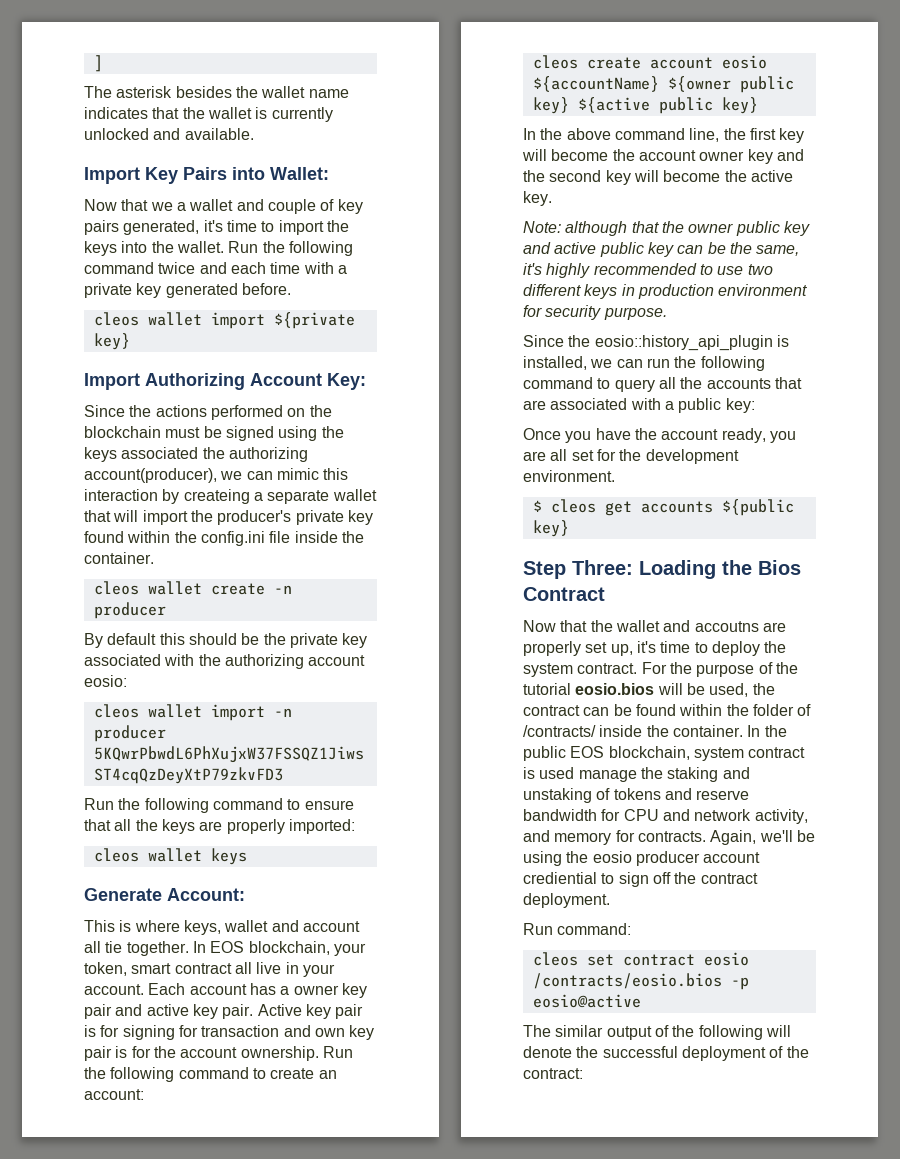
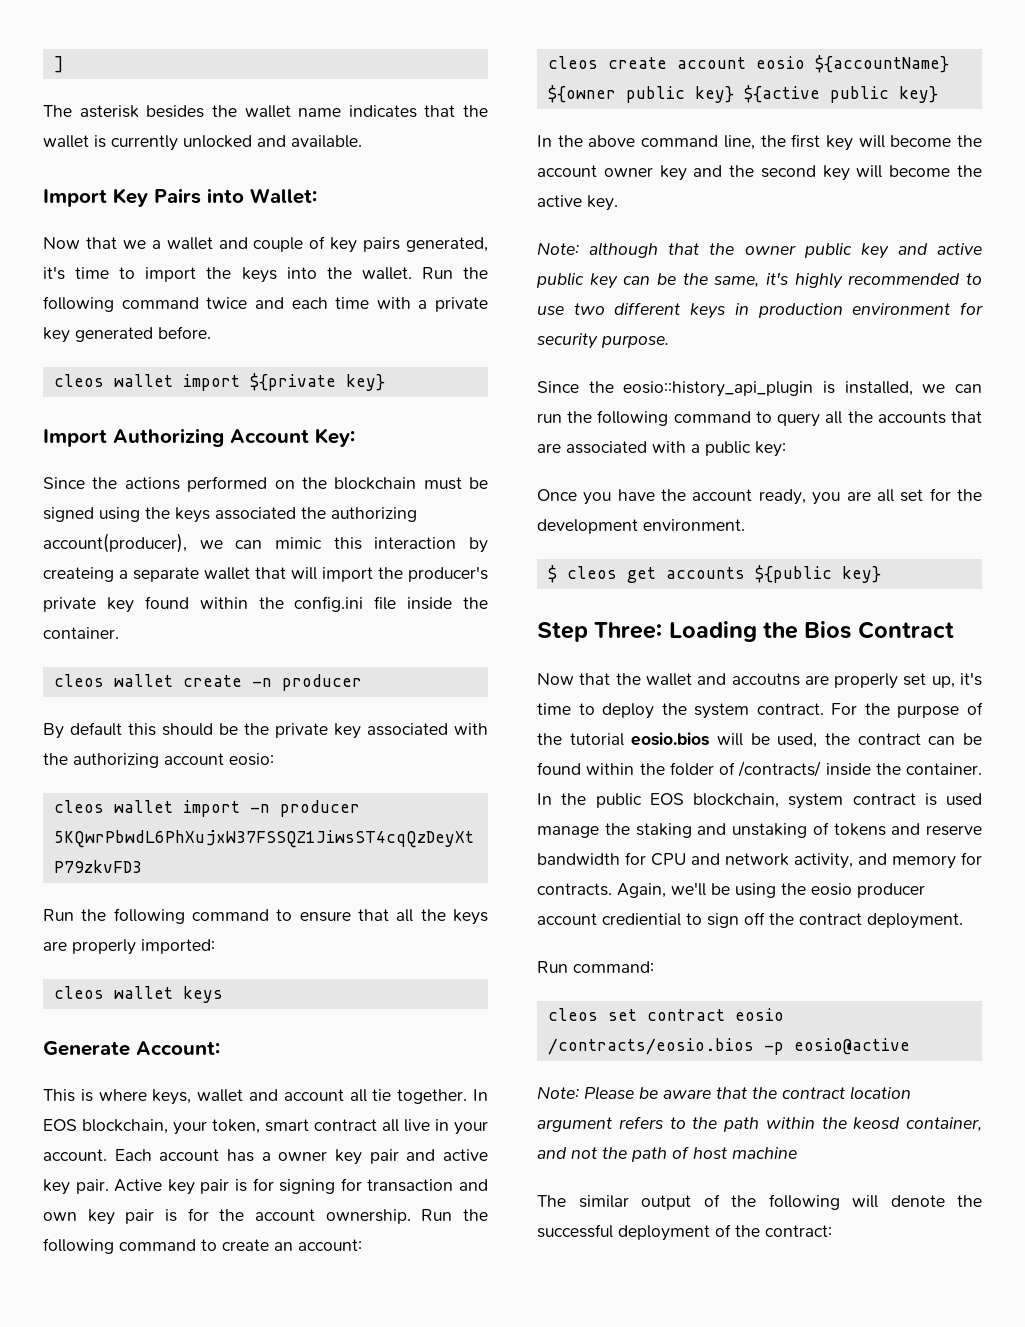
(641, 1001) none -> [537,1086,911,1100] [537,1116,982,1132] [537,1146,797,1162] // Note: Please be aware that the contract location argument refers to the path within the keosd container, and not the path of host machine

